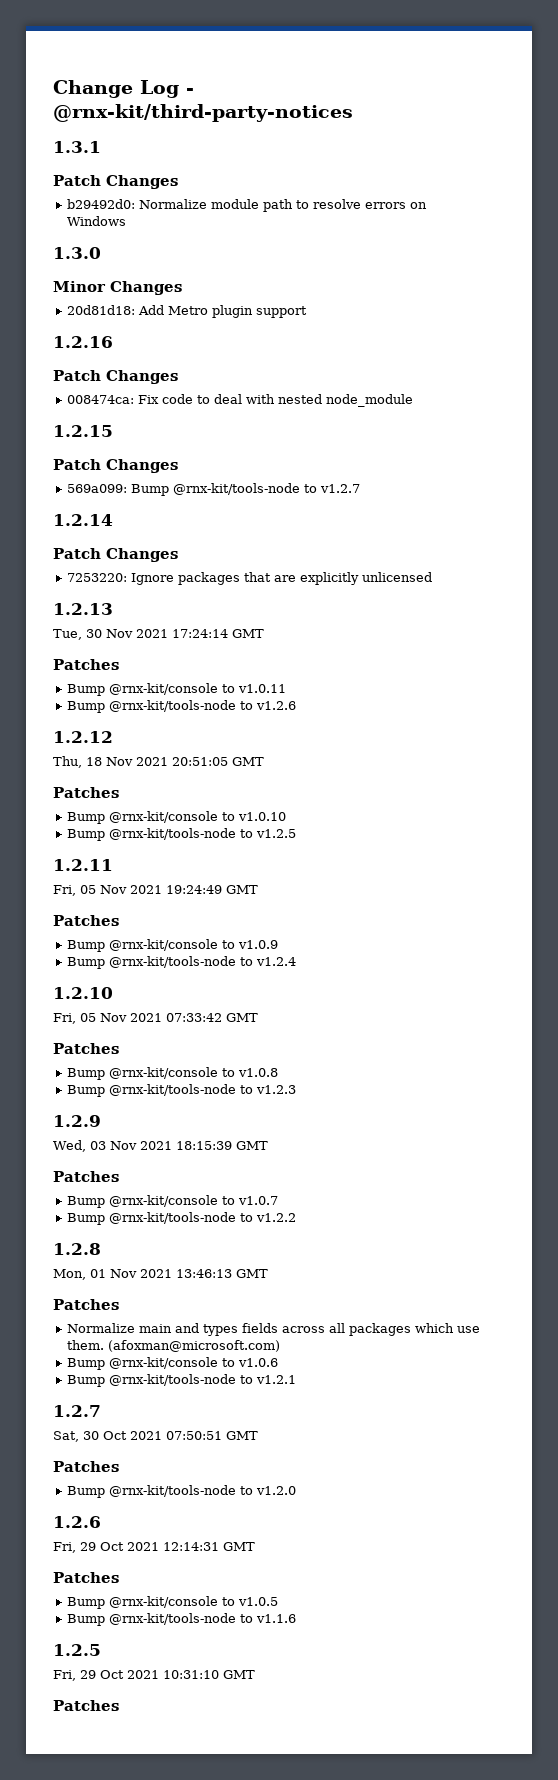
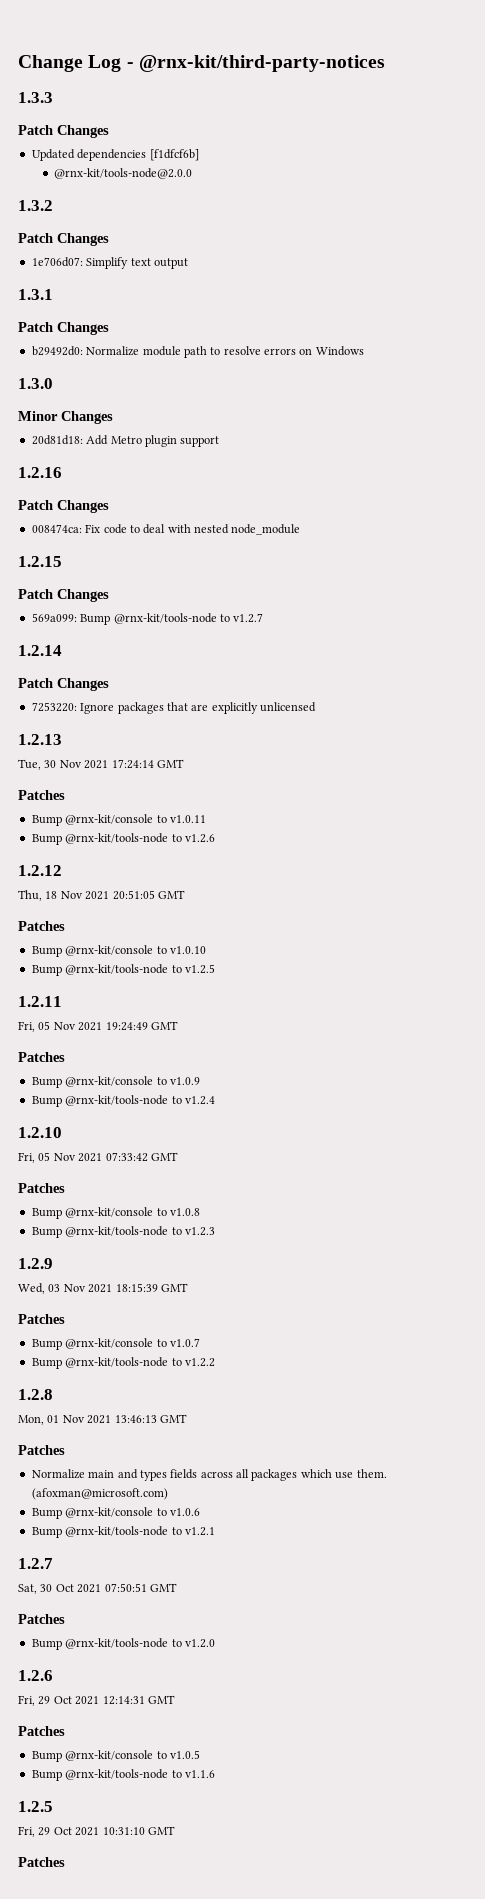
(353, 113) none -> [18,92,53,103] [18,125,109,138] [31,149,199,161] [53,168,192,179] [18,200,53,211] [18,233,109,246] [31,257,188,269] // 1.3.3 // Patch Changes // Updated dependencies [f1dfcf6b] // @rnx-kit/tools-node@2.0.0 // 1.3.2 // Patch Changes // 1e706d07: Simplify text output

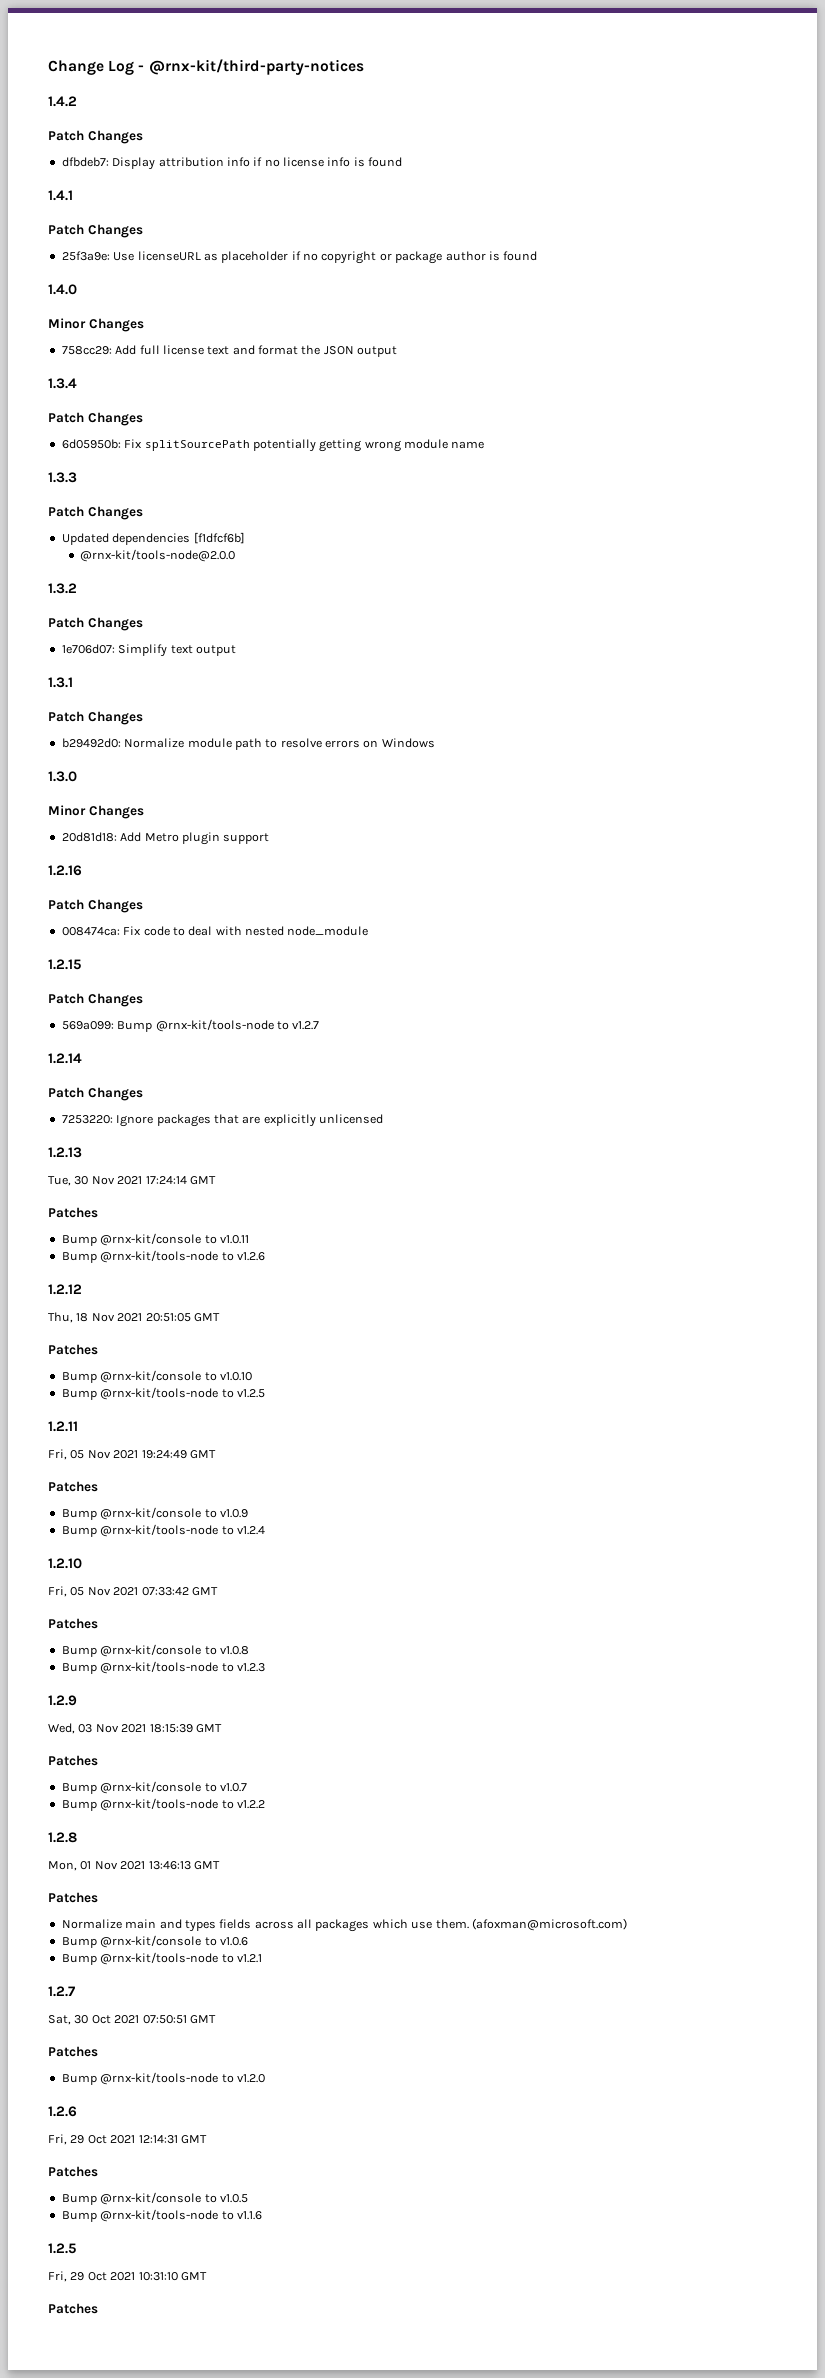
(385, 63) none -> [48,96,77,107] [48,130,143,144] [61,157,403,170] [48,190,73,201] [48,224,143,238] [61,251,538,264] [48,284,77,295] [48,318,144,332] [61,345,398,357] [48,378,77,389] [48,412,143,426] [61,439,485,452] // 1.4.2 // Patch Changes // dfbdeb7: Display attribution info if no license info is found // 1.4.1 // Patch Changes // 25f3a9e: Use licenseURL as placeholder if no copyright or package author is found // 1.4.0 // Minor Changes // 758cc29: Add full license text and format the JSON output // 1.3.4 // Patch Changes // 6d05950b: Fix splitSourcePath potentially getting wrong module name

